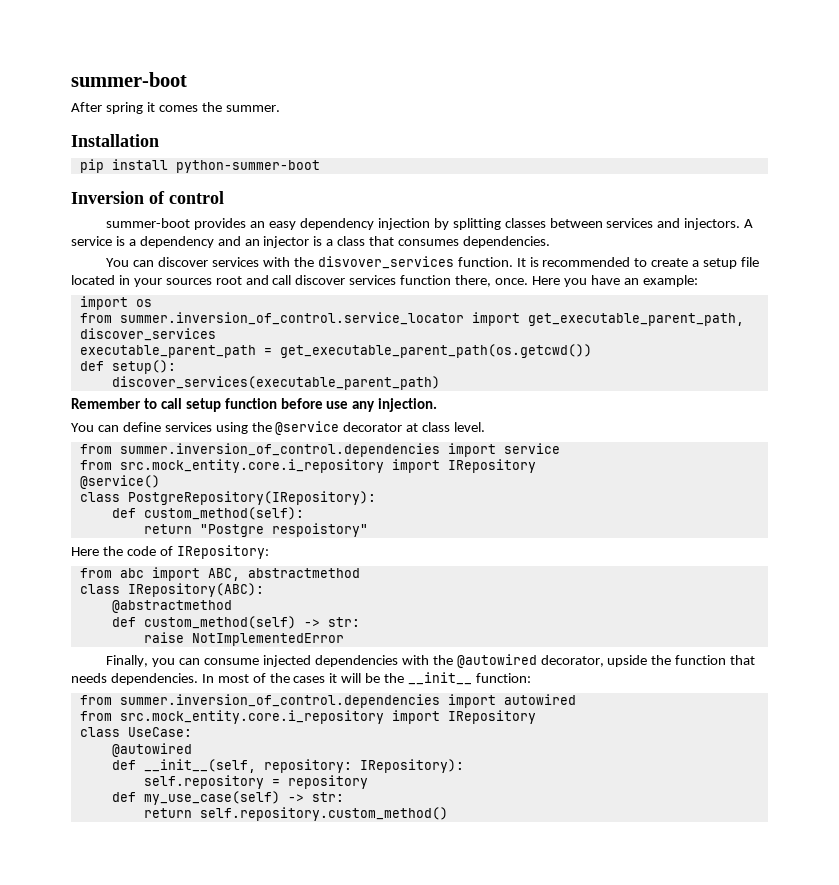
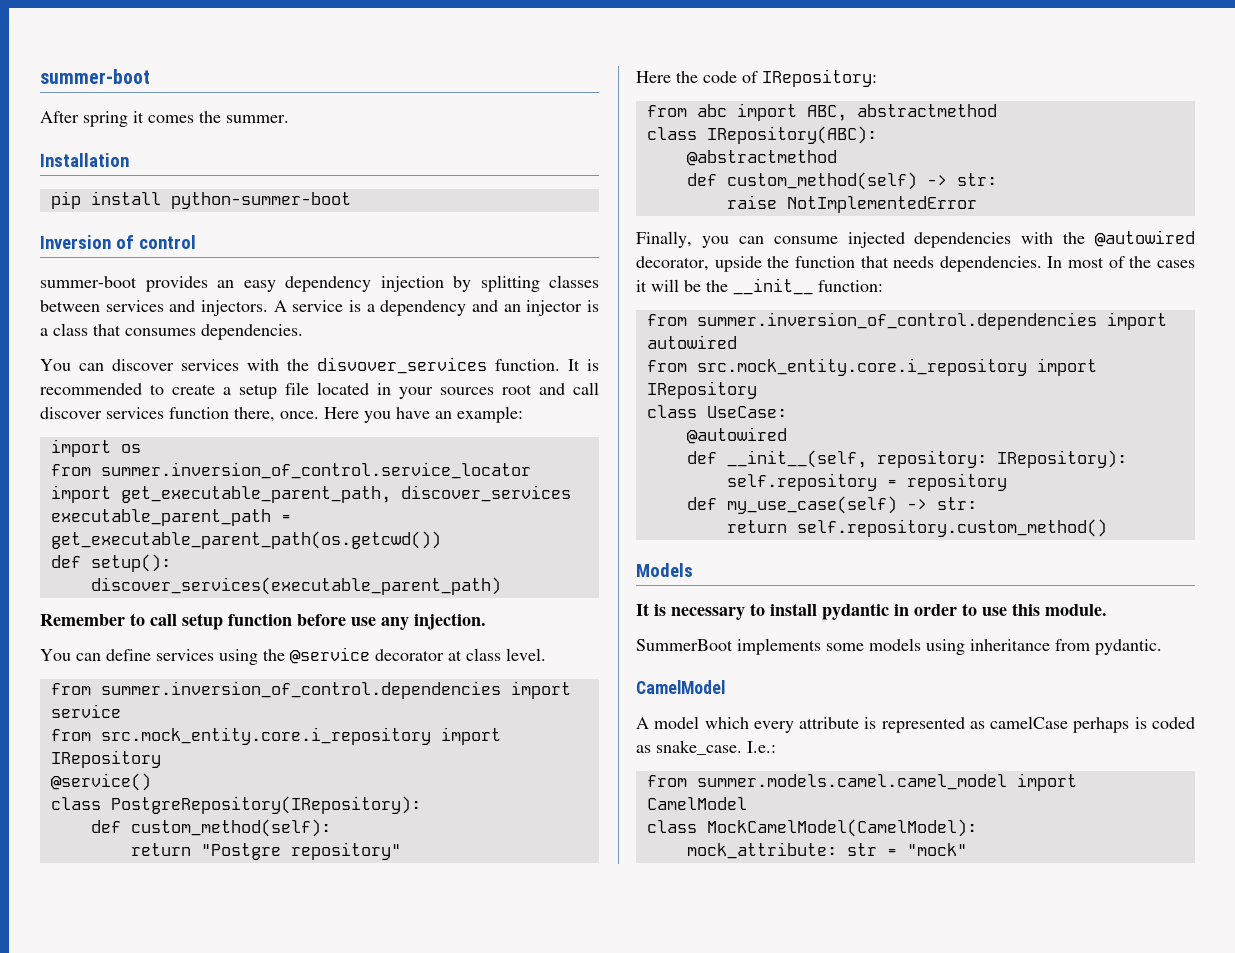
[271,523,368,537] respoistory" -> [290,842,401,860] repository"
(448, 814) none -> [636,563,693,577] [636,603,1107,620] [636,638,1162,655] [636,680,725,694] [636,716,1195,733] [636,740,776,755] [646,773,1077,791] [646,797,747,810] [646,819,977,837] [686,842,967,859] // Models // It is necessary to install pydantic in order to use this module. // SummerBoot implements some models using inheritance from pydantic. // CamelModel // A model which every attribute is represented as camelCase perhaps is coded as snake_case. I.e.: // from summer.models.camel.camel_model import CamelModel // class MockCamelModel(CamelModel): // mock_attribute: str = "mock"

